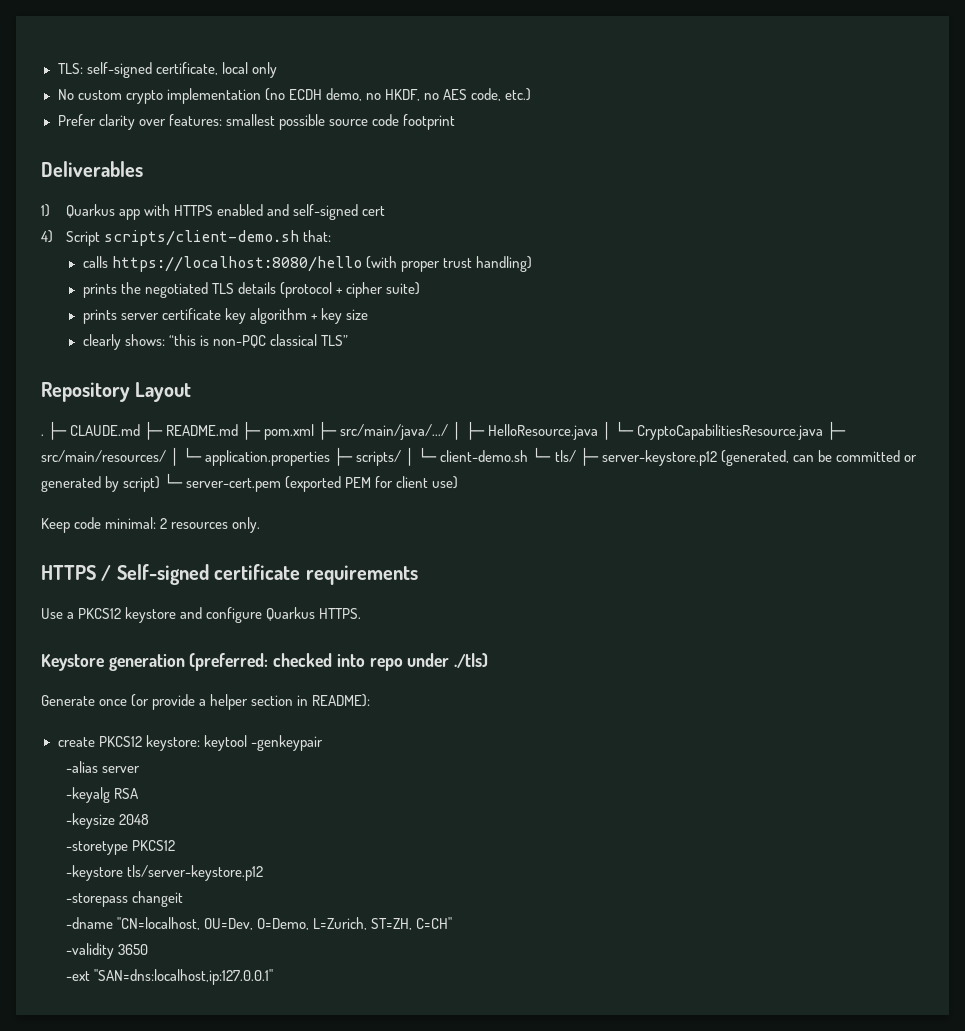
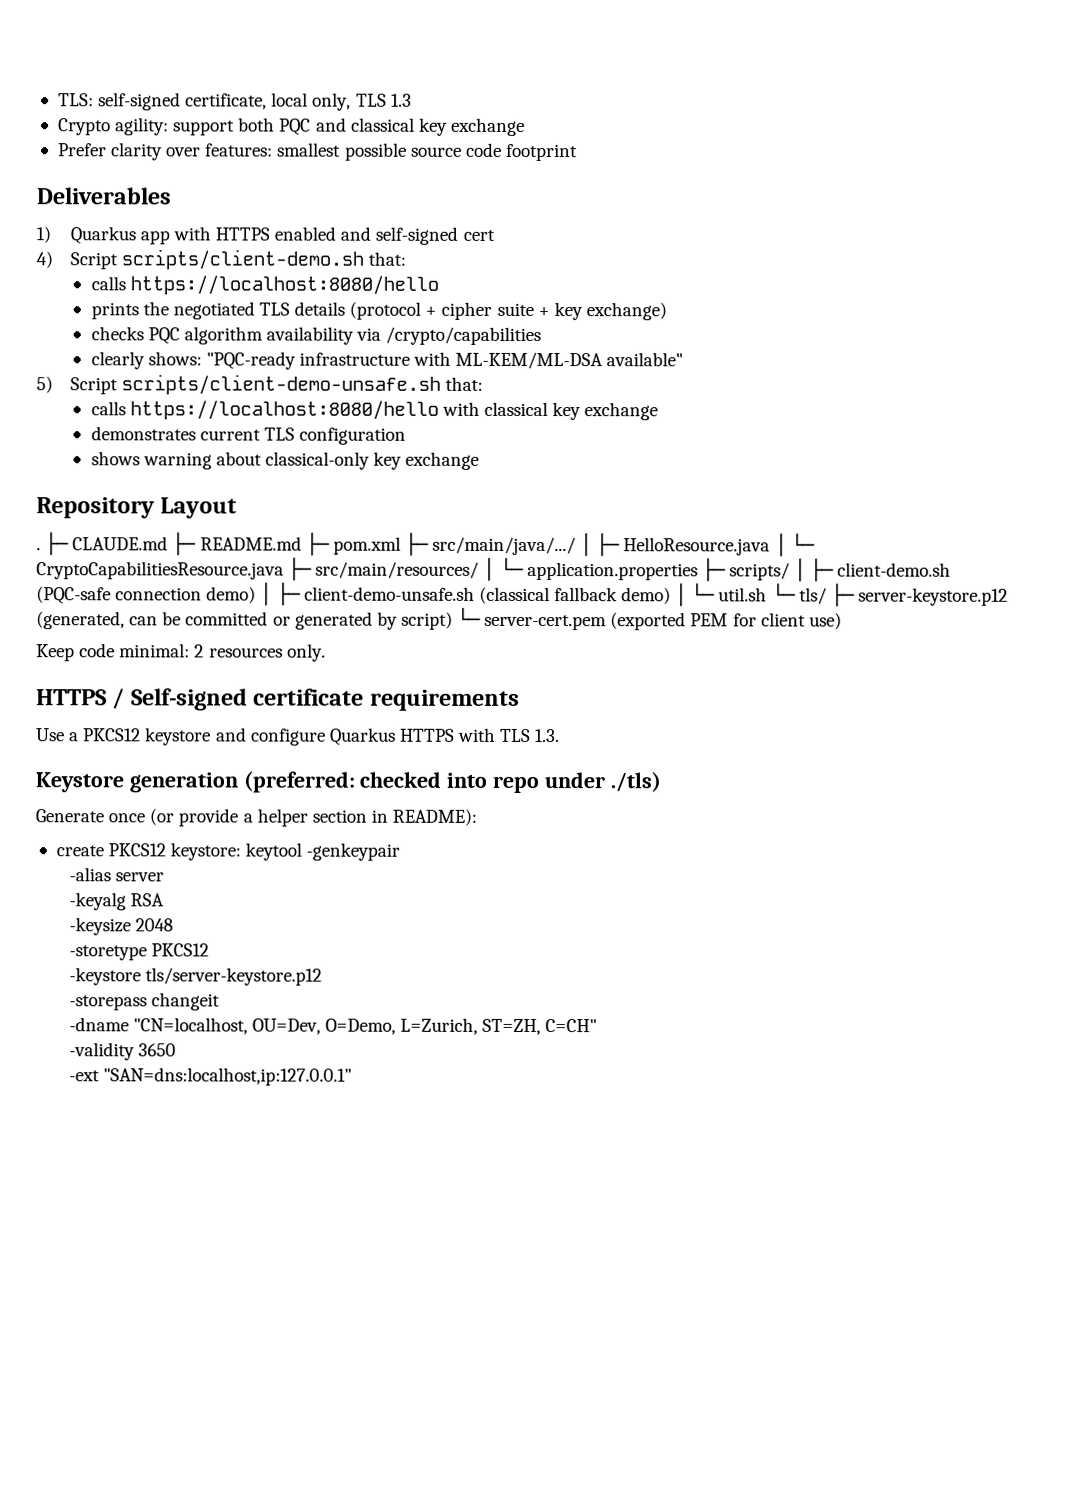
[251,62,277,78] [57,88,532,104] only // No custom crypto implementation (no ECDH demo, no HKDF, no AES code, etc.) -> [312,92,412,111] [57,117,525,136] only, TLS 1.3 // Crypto agility: support both PQC and classical key exchange
[365,256,532,272] (with proper trust handling) -> (439, 285) none
[385,282,420,295] [82,308,368,324] [82,334,348,350] suite) // prints server certificate key algorithm + key size // clearly shows: “this is non-PQC classical TLS” -> [496,302,667,321] [90,326,542,346] [90,351,684,370] [36,374,483,395] [90,400,659,421] [90,426,406,445] [90,451,480,470] suite + key exchange) // checks PQC algorithm availability via /crypto/capabilities // clearly shows: "PQC-ready infrastructure with ML-KEM/ML-DSA available" // 5) Script scripts/client-demo-unsafe.sh that: // calls https://localhost:8080/hello with classical key exchange // demonstrates current TLS configuration // shows warning about classical-only key exchange
[418,447,529,462] └─ client-demo.sh -> [810,558,952,582] [36,582,768,607] ├─ client-demo.sh (PQC-safe connection demo) │ ├─ client-demo-unsafe.sh (classical fallback demo) │ └─ util.sh
[319,608,362,619] HTTPS. -> [399,727,561,743] HTTPS with TLS 1.3.

